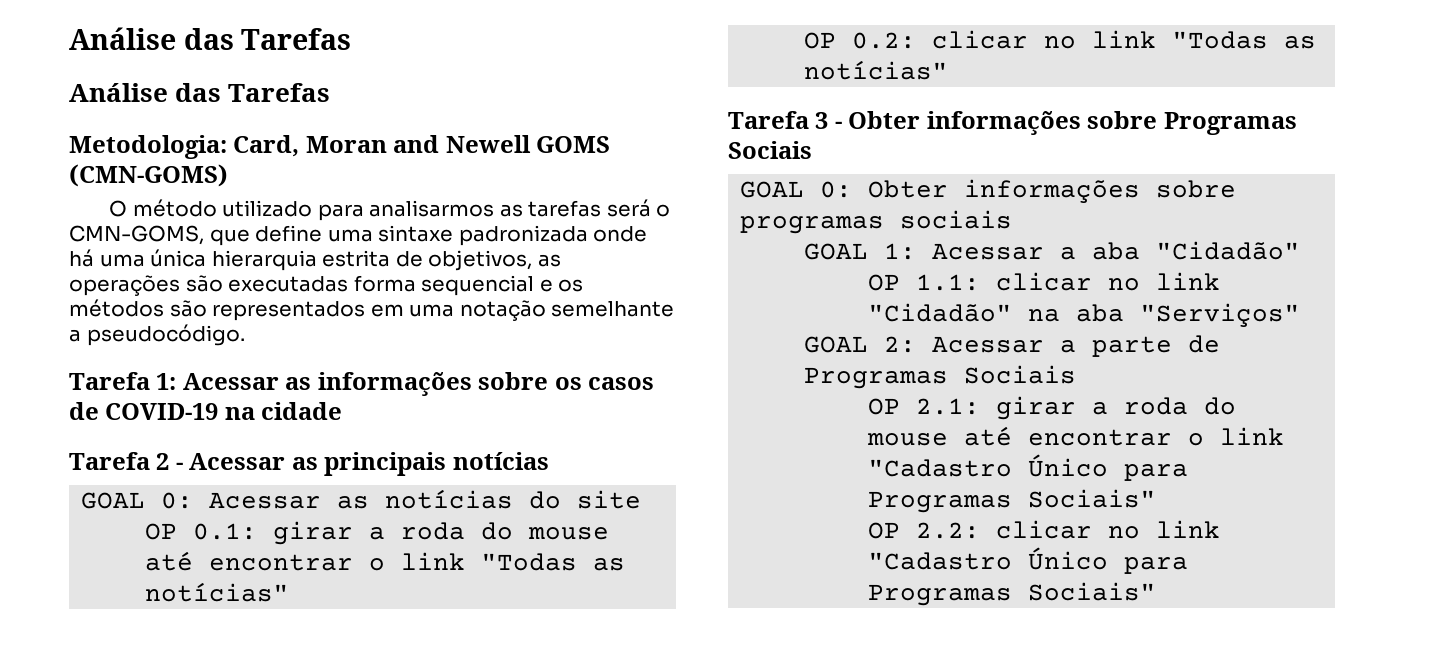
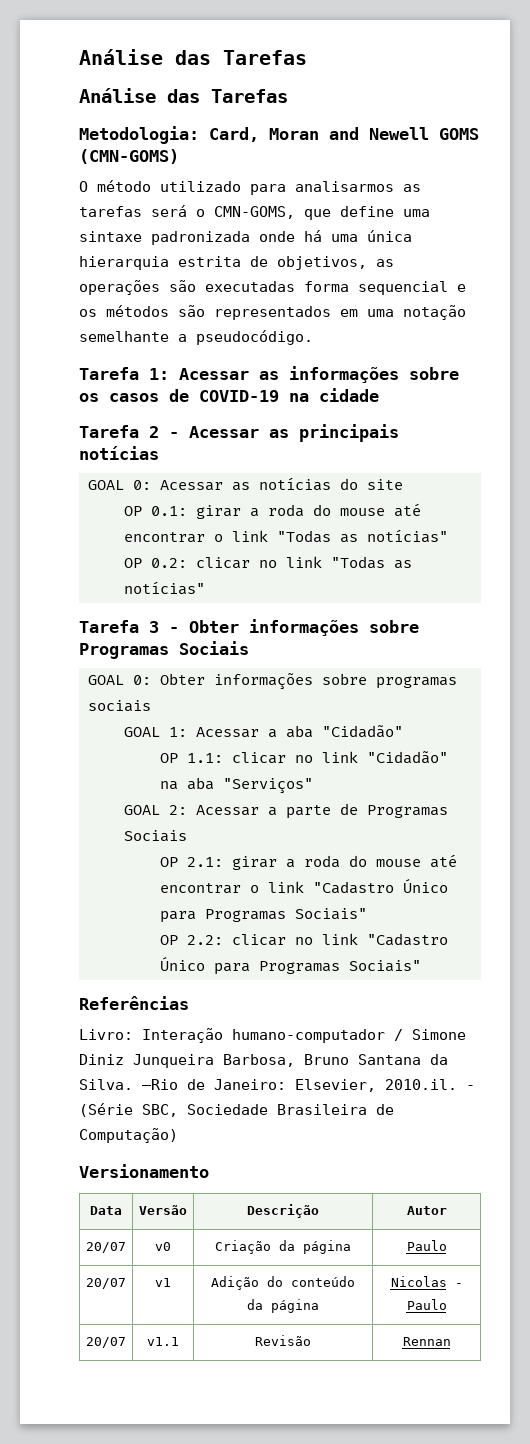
(1157, 591) none -> [79,996,189,1010] [79,1028,466,1043] [79,1054,448,1068] [79,1079,475,1092] [79,1103,394,1117] [79,1128,178,1143] [79,1164,209,1178] [90,1206,122,1215] [139,1205,187,1215] [247,1204,319,1218] [406,1206,447,1215] [86,1242,126,1253] [155,1242,171,1251] [215,1240,351,1254] [406,1240,447,1251] [86,1278,126,1289] [155,1278,171,1287] [211,1276,355,1290] [247,1299,319,1313] [390,1276,463,1287] [406,1299,447,1310] [86,1337,126,1348] [147,1337,179,1346] [255,1335,311,1346] [402,1337,451,1346] // Referências // Livro: Interação humano-computador / Simone Diniz Junqueira Barbosa, Bruno Santana da Silva. –Rio de Janeiro: Elsevier, 2010.il. - (Série SBC, Sociedade Brasileira de Computação) // Versionamento // Data | Versão | Descrição | Autor // 20/07 | v0 | Criação da página | Paulo // 20/07 | v1 | Adição do conteúdo da página | Nicolas - Paulo // 20/07 | v1.1 | Revisão | Rennan

